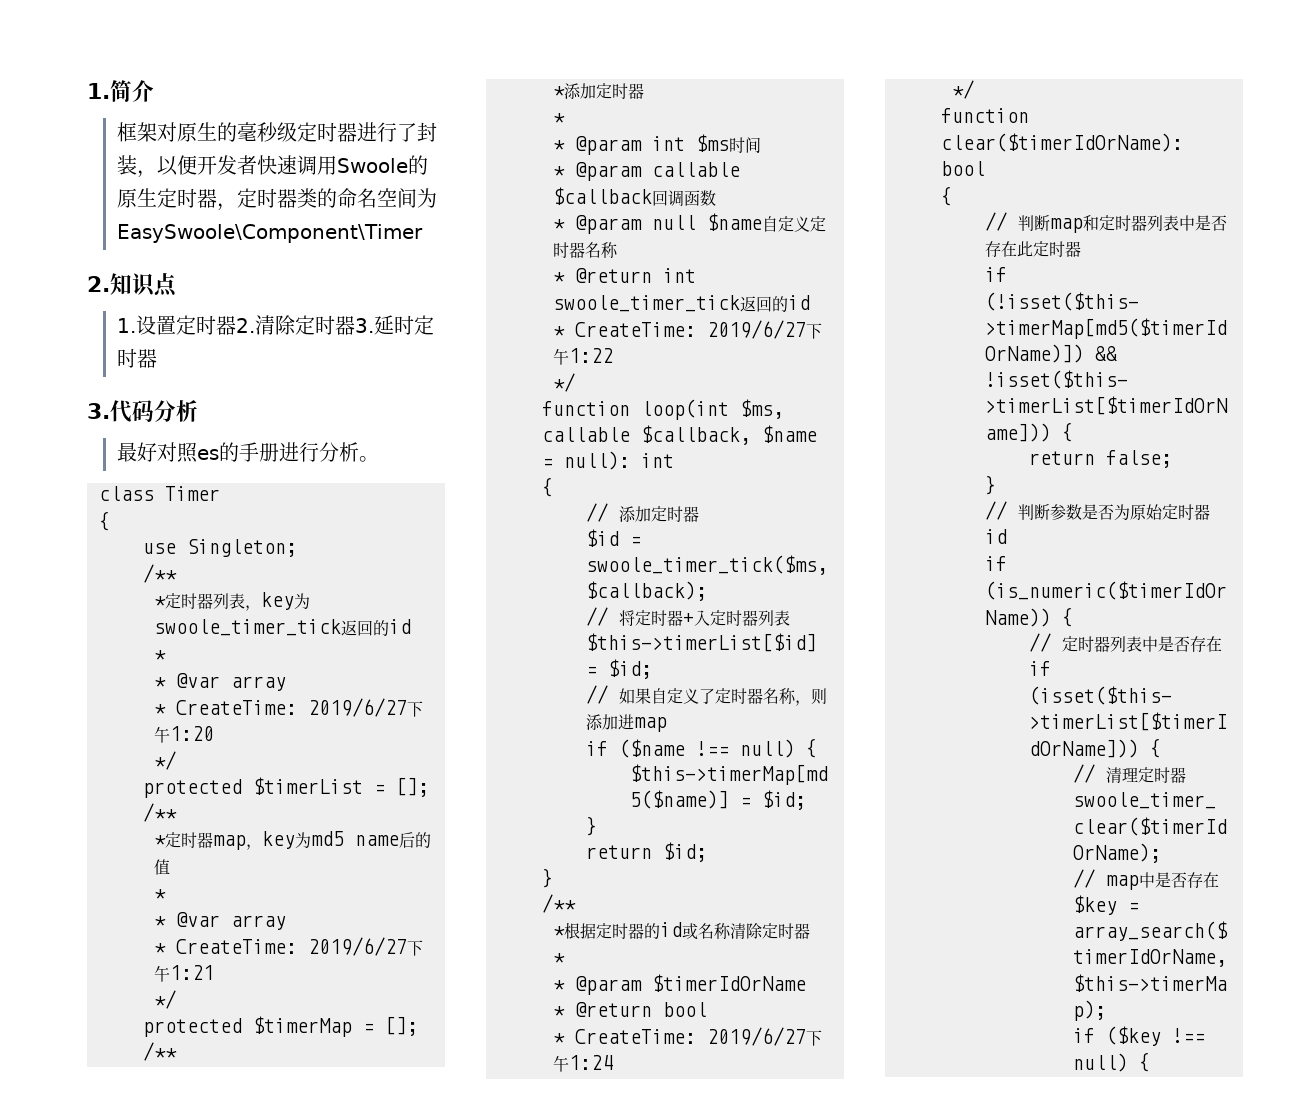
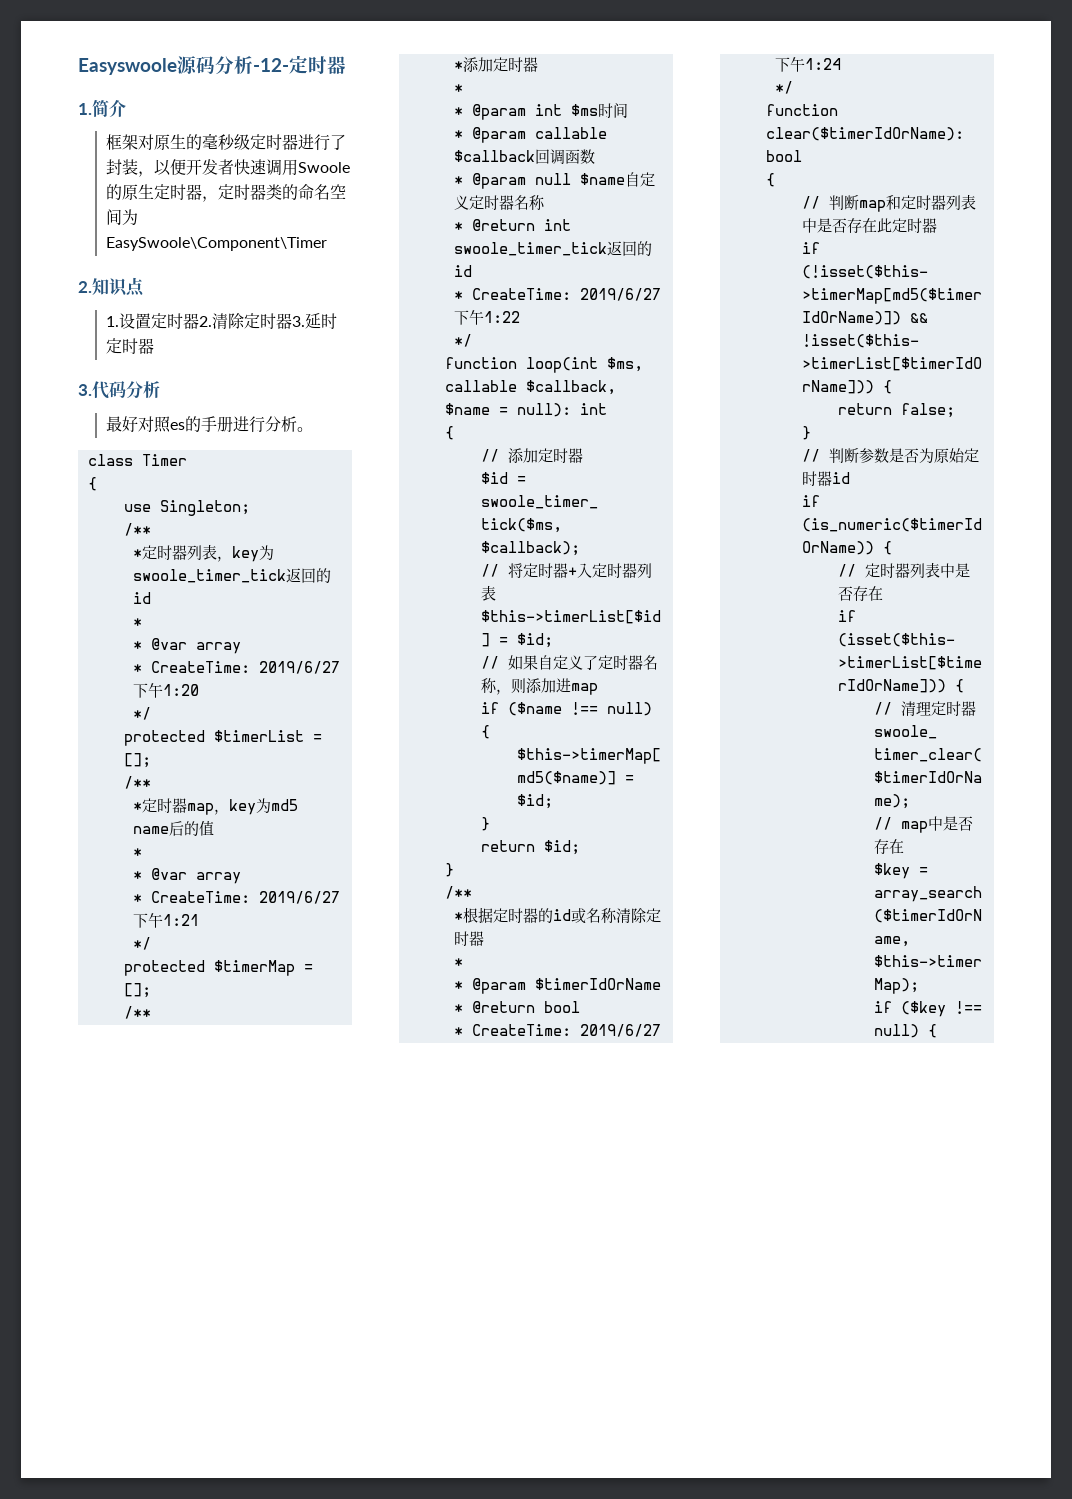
(87, 91) none -> [78,55,346,75] Easyswoole源码分析-12-定时器 //

